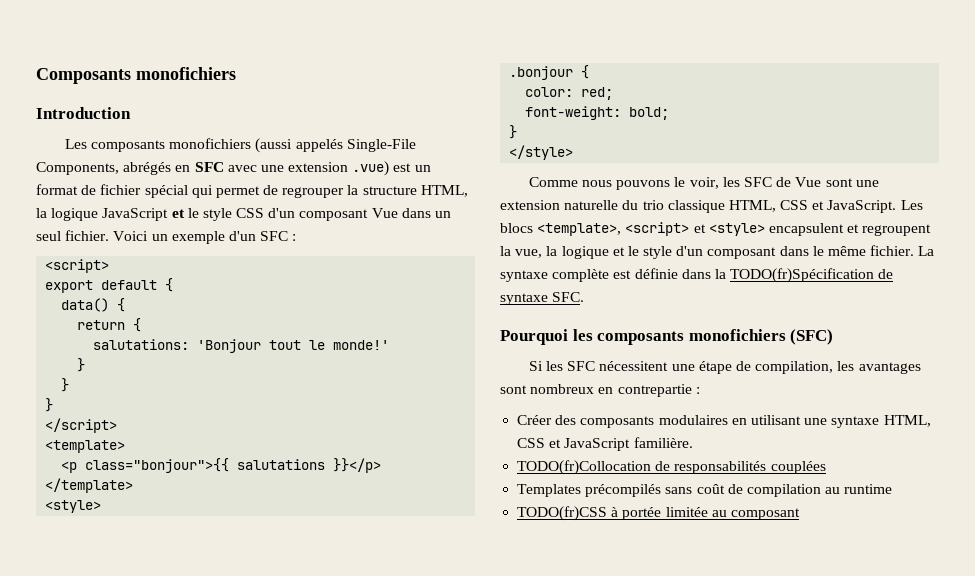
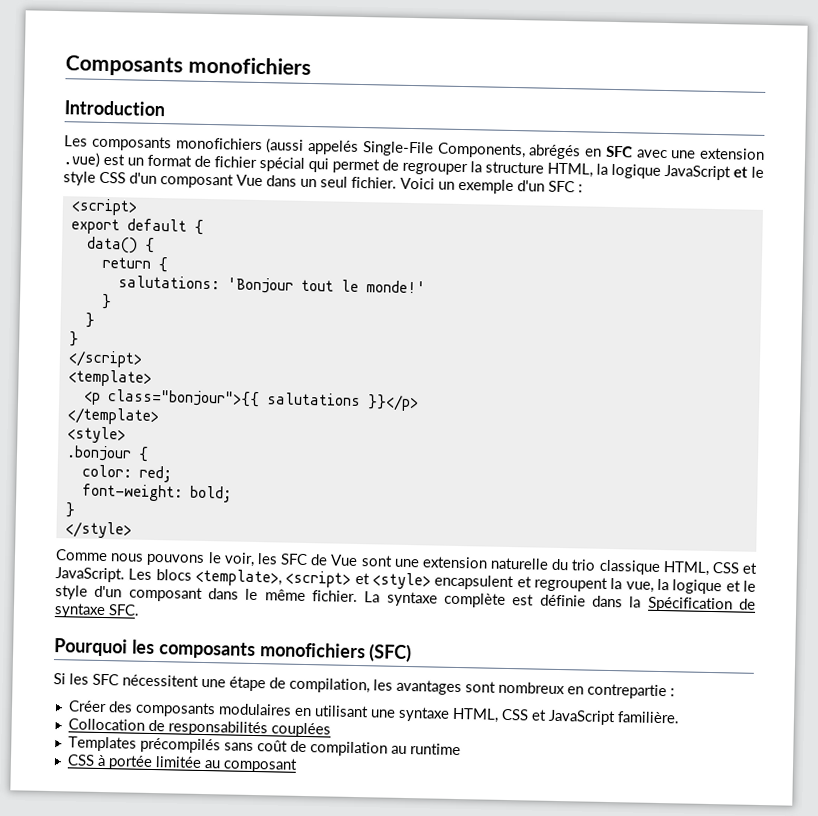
[730,268,875,283] TODO(fr)Spécification -> [647,596,733,613] Spécification
[517,460,652,475] TODO(fr)Collocation -> [67,718,145,731] Collocation
[517,506,608,521] TODO(fr)CSS -> [66,754,95,766] CSS

